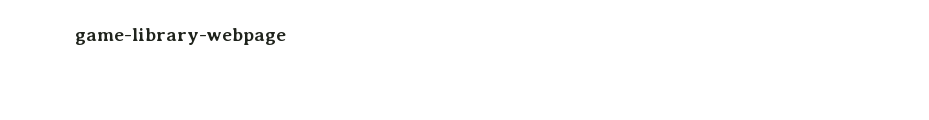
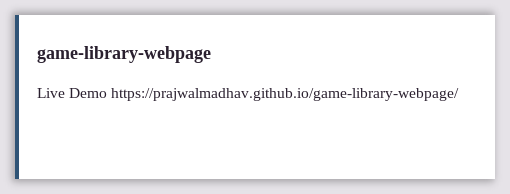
(286, 36) none -> [37,88,460,101] // Live Demo https://prajwalmadhav.github.io/game-library-webpage/

